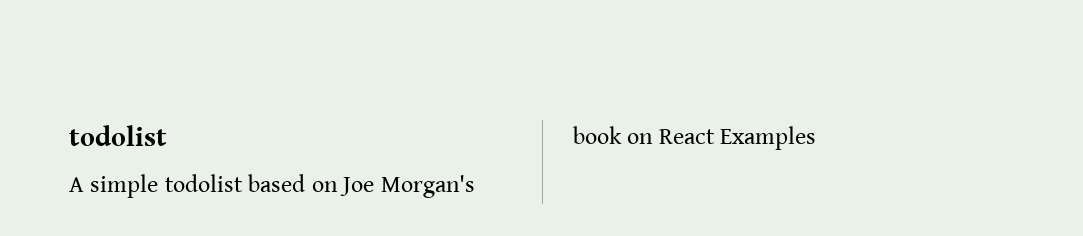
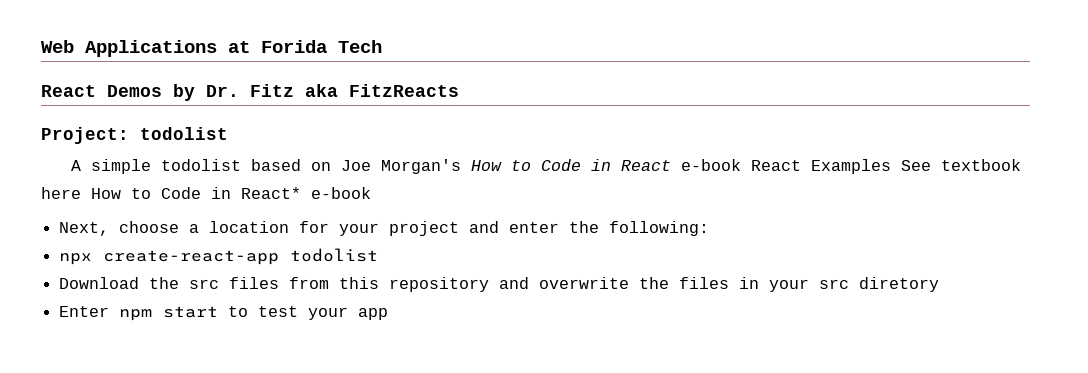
(69, 135) none -> [41,40,382,57] [41,84,459,101] [41,127,129,144] Web Applications at Forida Tech // React Demos by Dr. Fitz aka FitzReacts // Project:
[573,126,817,150] book on React Examples -> [470,159,1021,174] [41,187,371,199] [59,221,710,236] [59,248,379,265] [59,277,940,292] [59,306,389,321] How to Code in React e-book React Examples See textbook here How to Code in React* e-book // Next, choose a location for your project and enter the following: // npx create-react-app todolist // Download the src files from this repository and overwrite the files in your src diretory // Enter npm start to test your app

